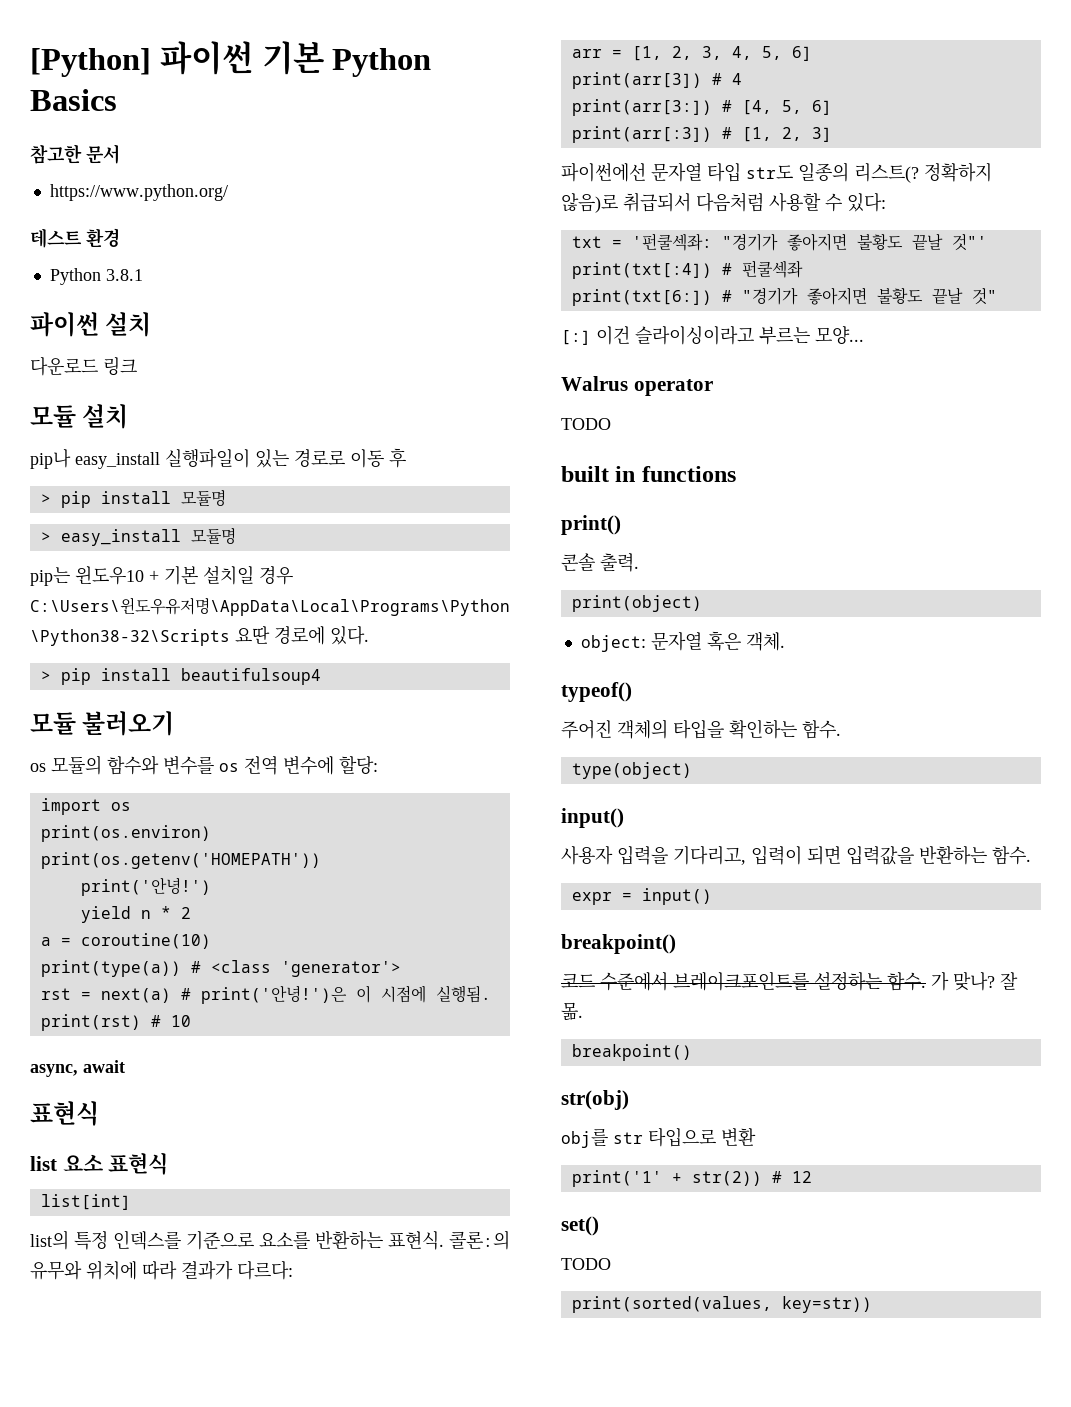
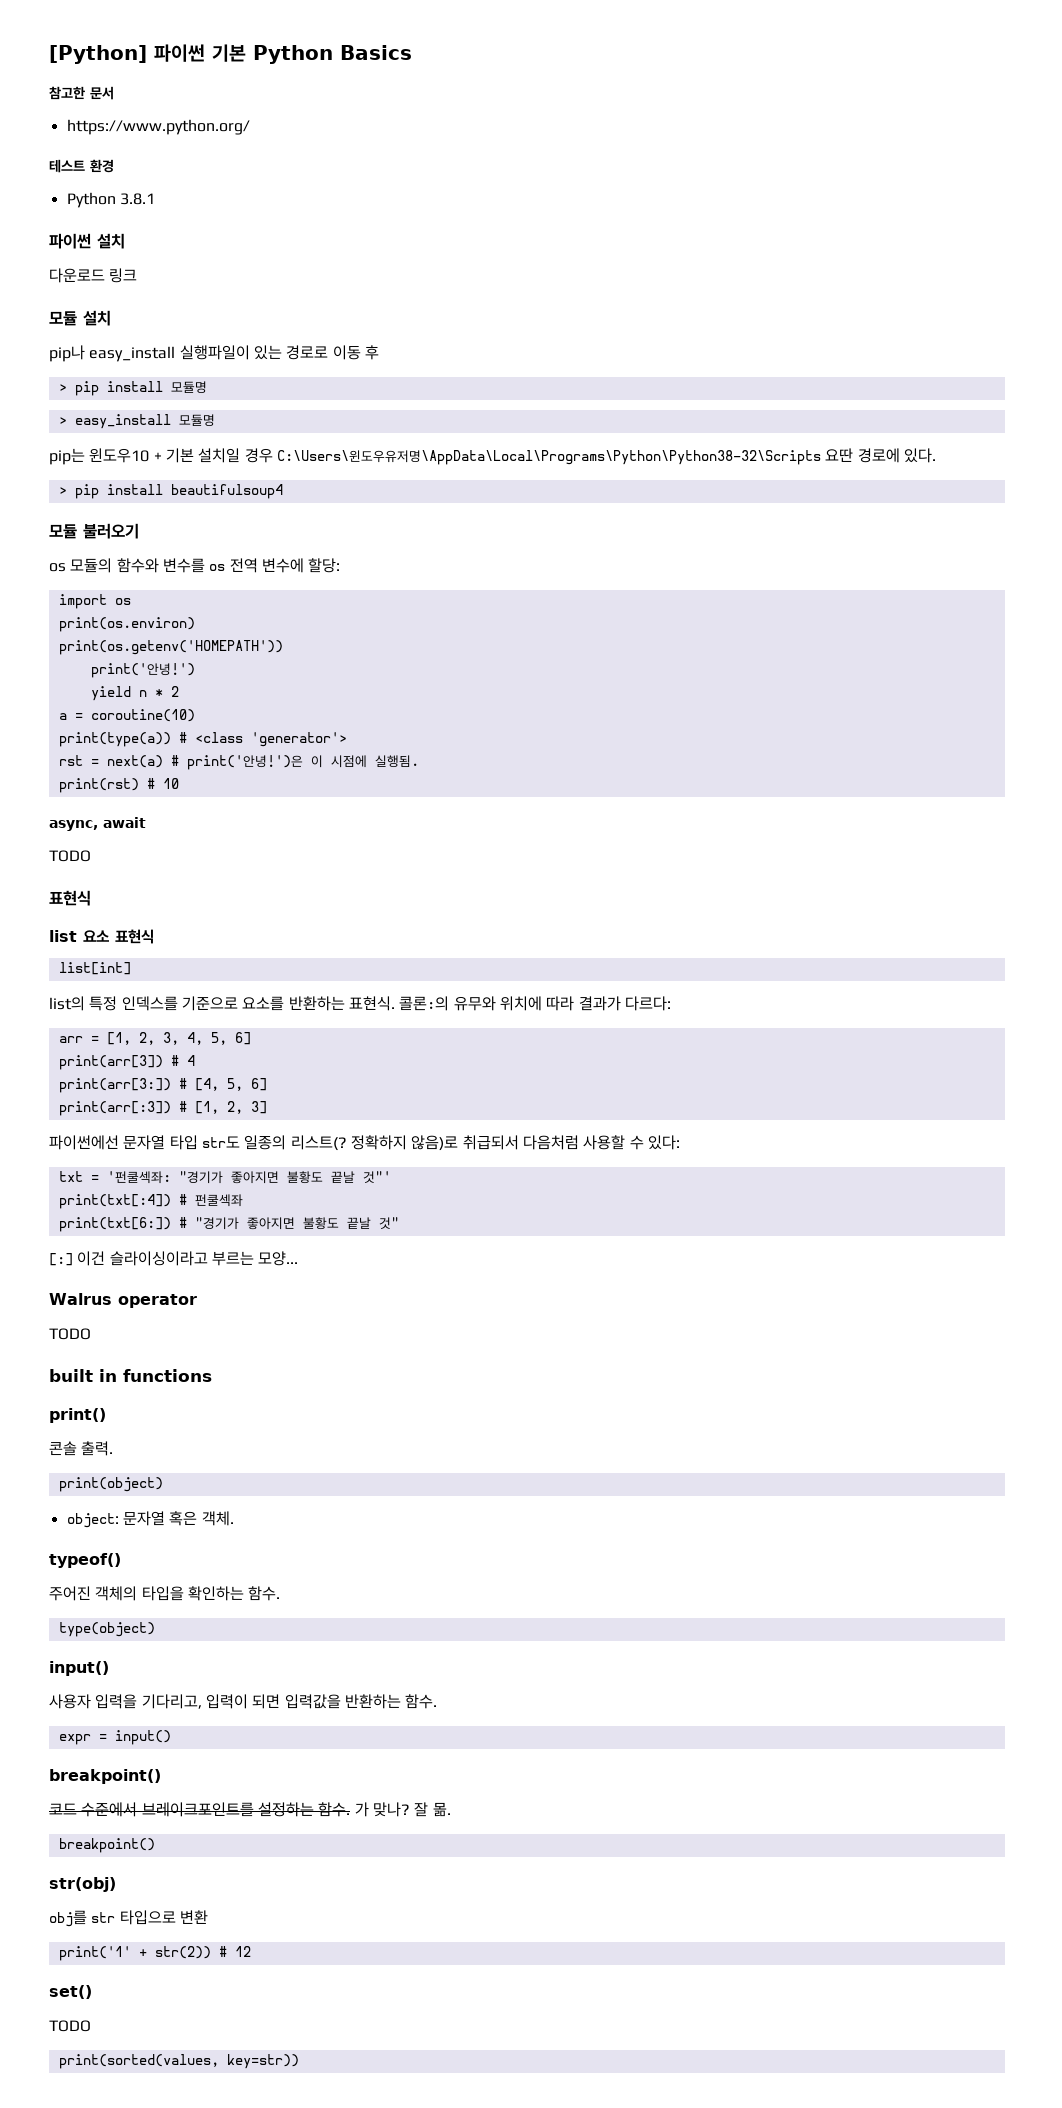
(125, 1066) none -> [49,850,91,862] // TODO

